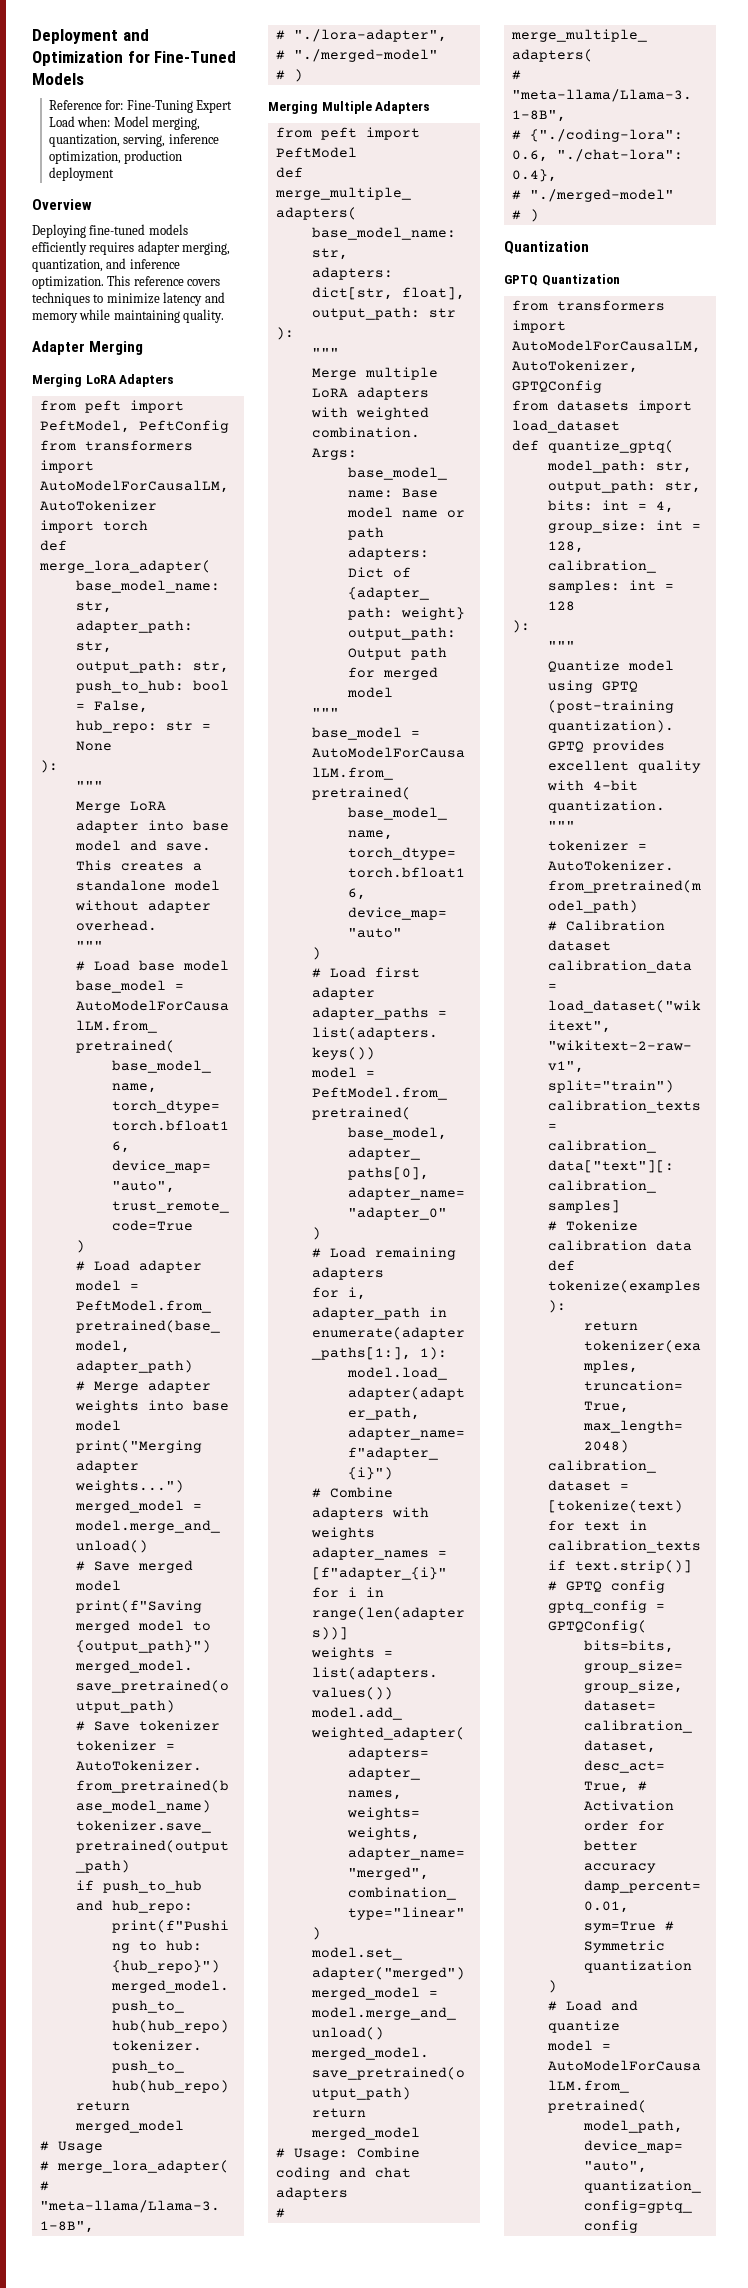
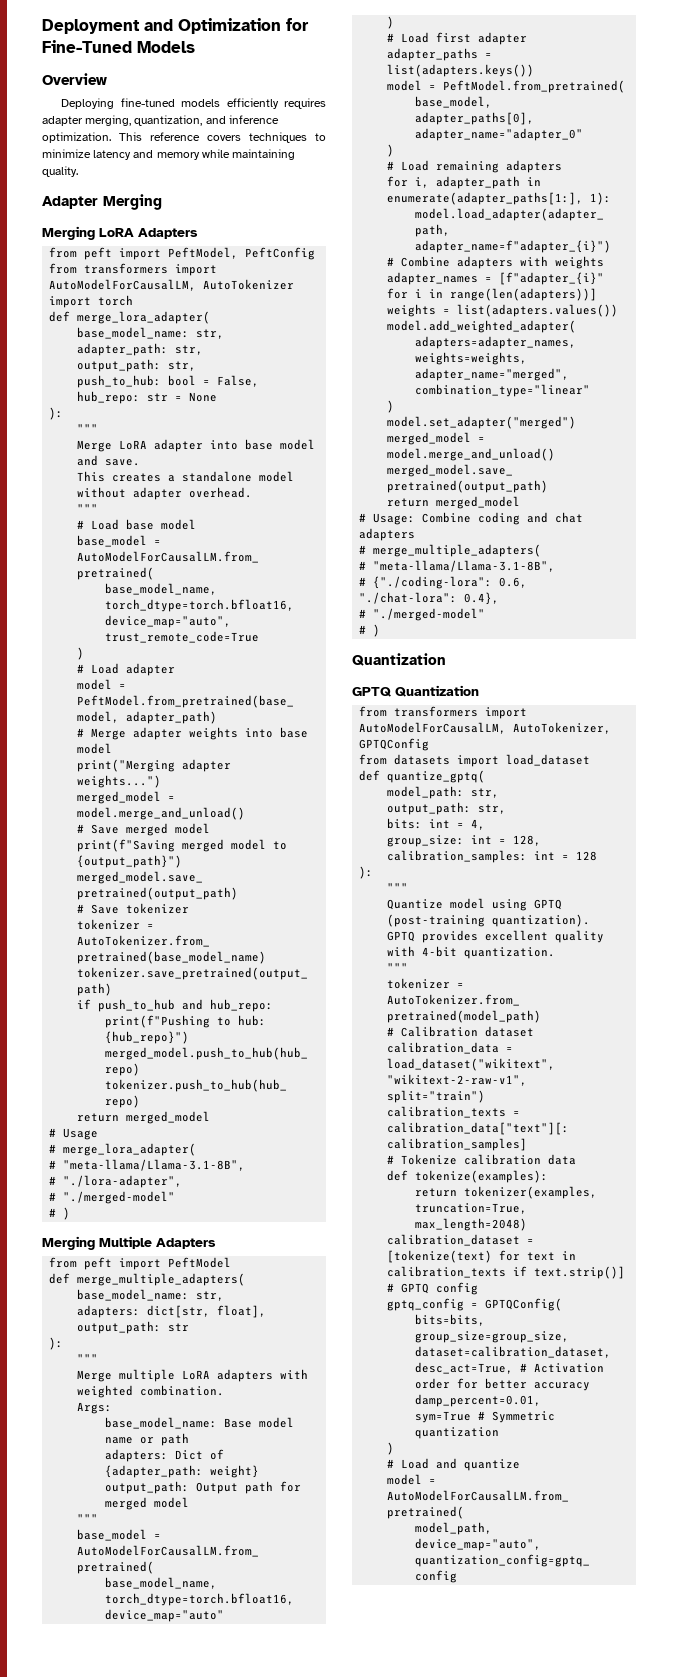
[49,100,233,113] [49,116,201,130] [49,134,219,147] [49,150,183,164] [49,167,115,181] // Reference for: Fine-Tuning Expert Load when: Model merging, quantization, serving, inference optimization, production deployment -> (195, 47) none

